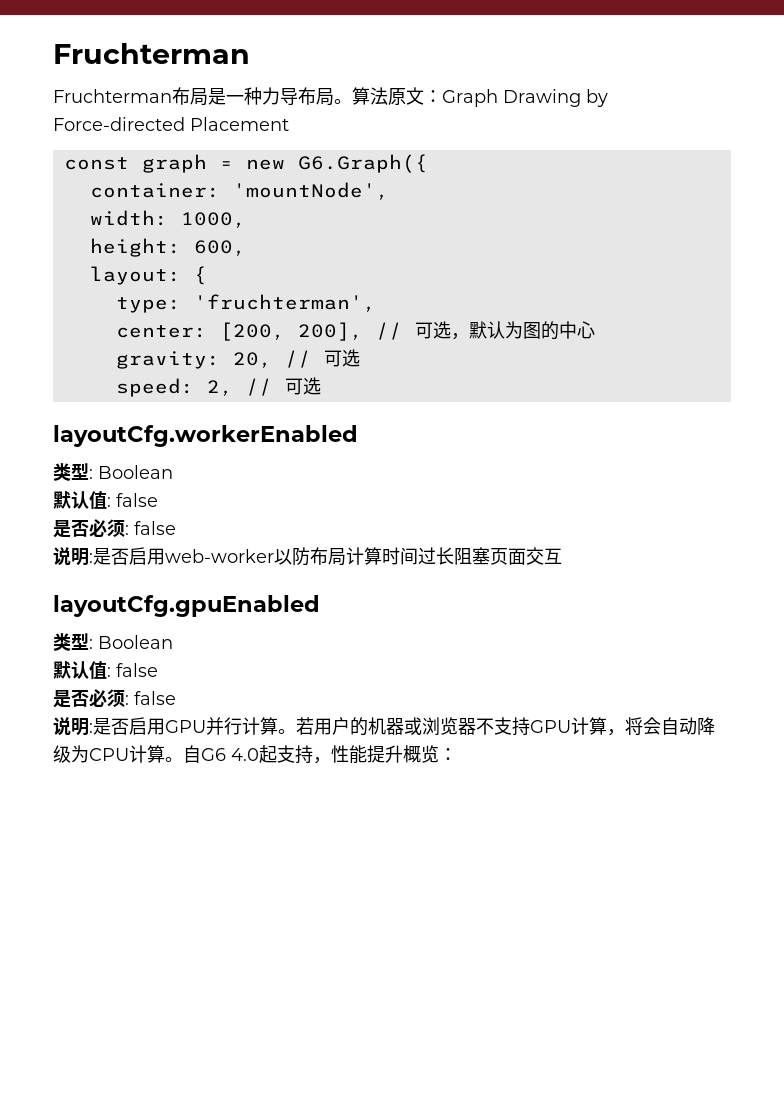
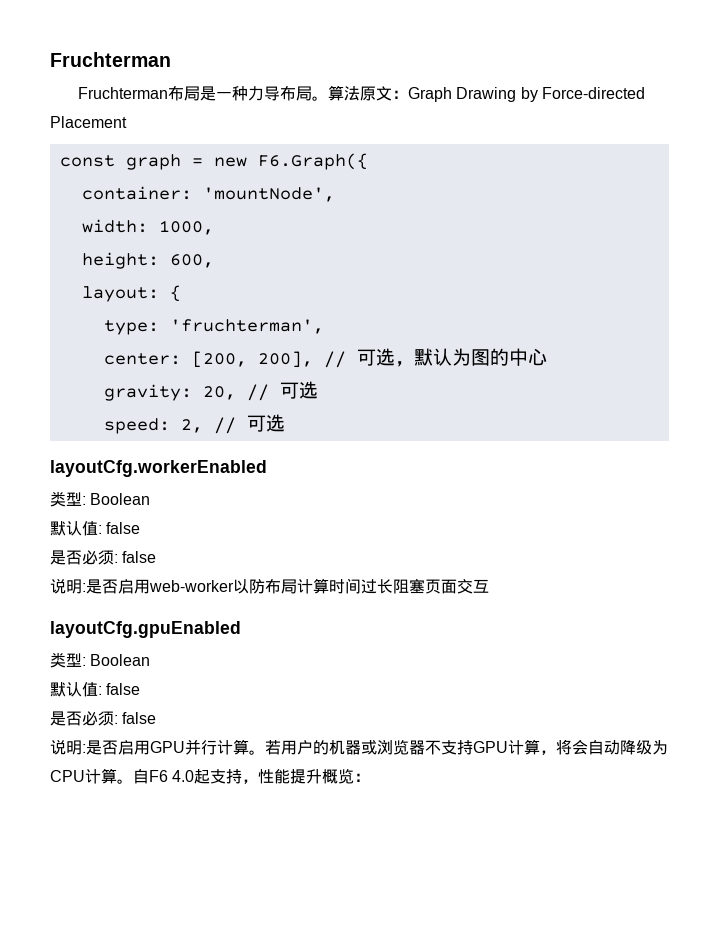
[297,154,428,173] G6.Graph({ -> [257,153,368,170] F6.Graph({
[201,748,226,761] G6 -> [149,770,168,782] F6

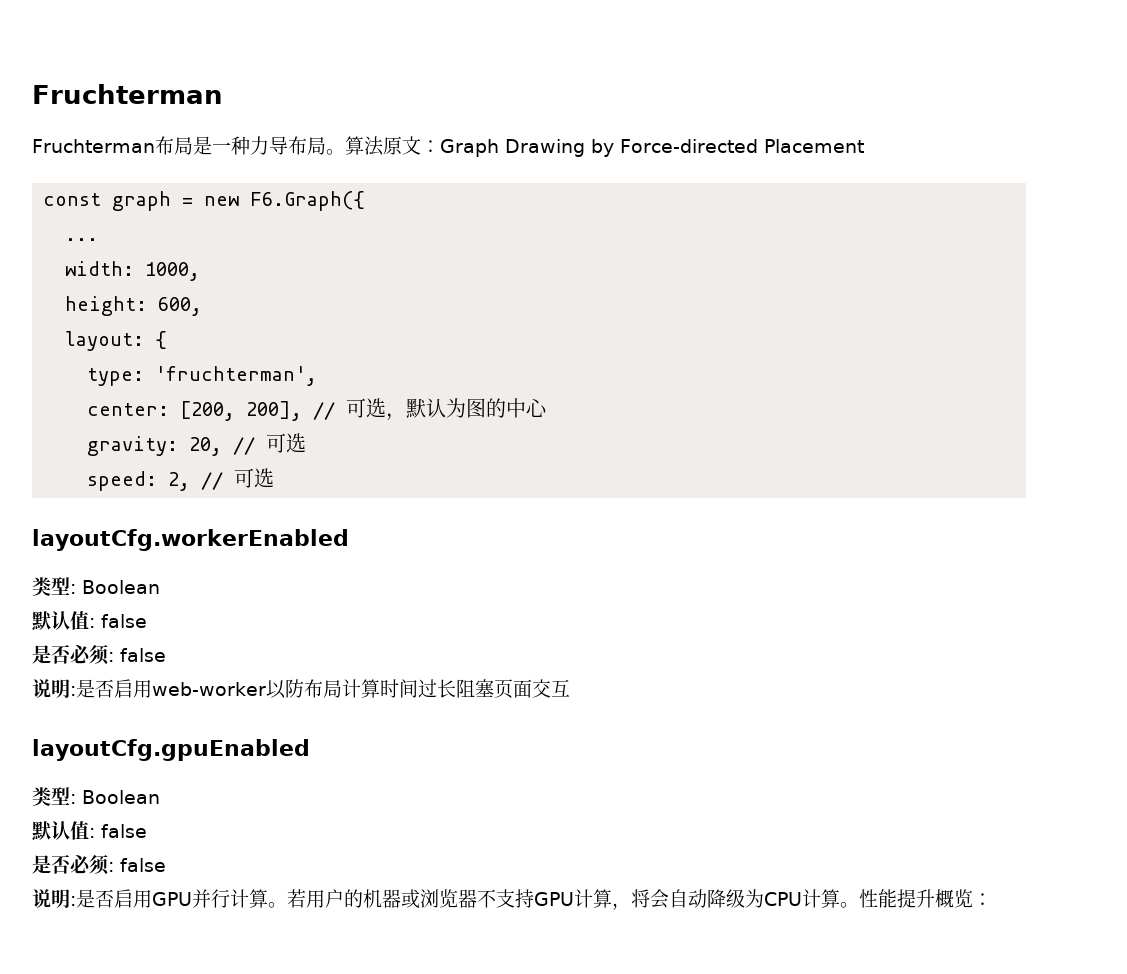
[81,186,335,202] container: 'mountNode', -> [65,238,99,241] ...
[133,769,259,784] 自F6 4.0起支持， -> (859, 905) none

